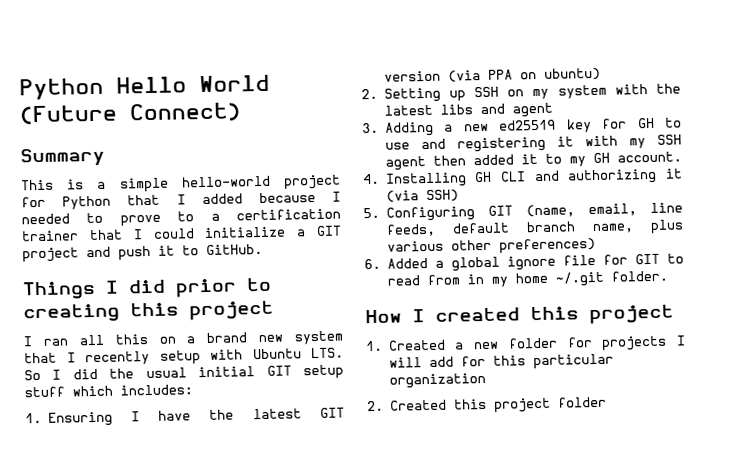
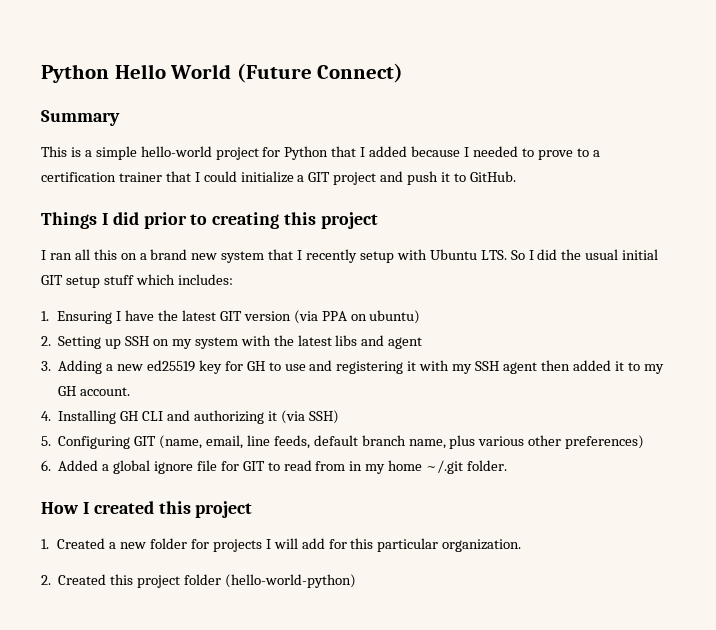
[388,372,486,389] organization -> [442,539,522,552] organization.
(607, 402) none -> [224,574,356,588] (hello-world-python)

